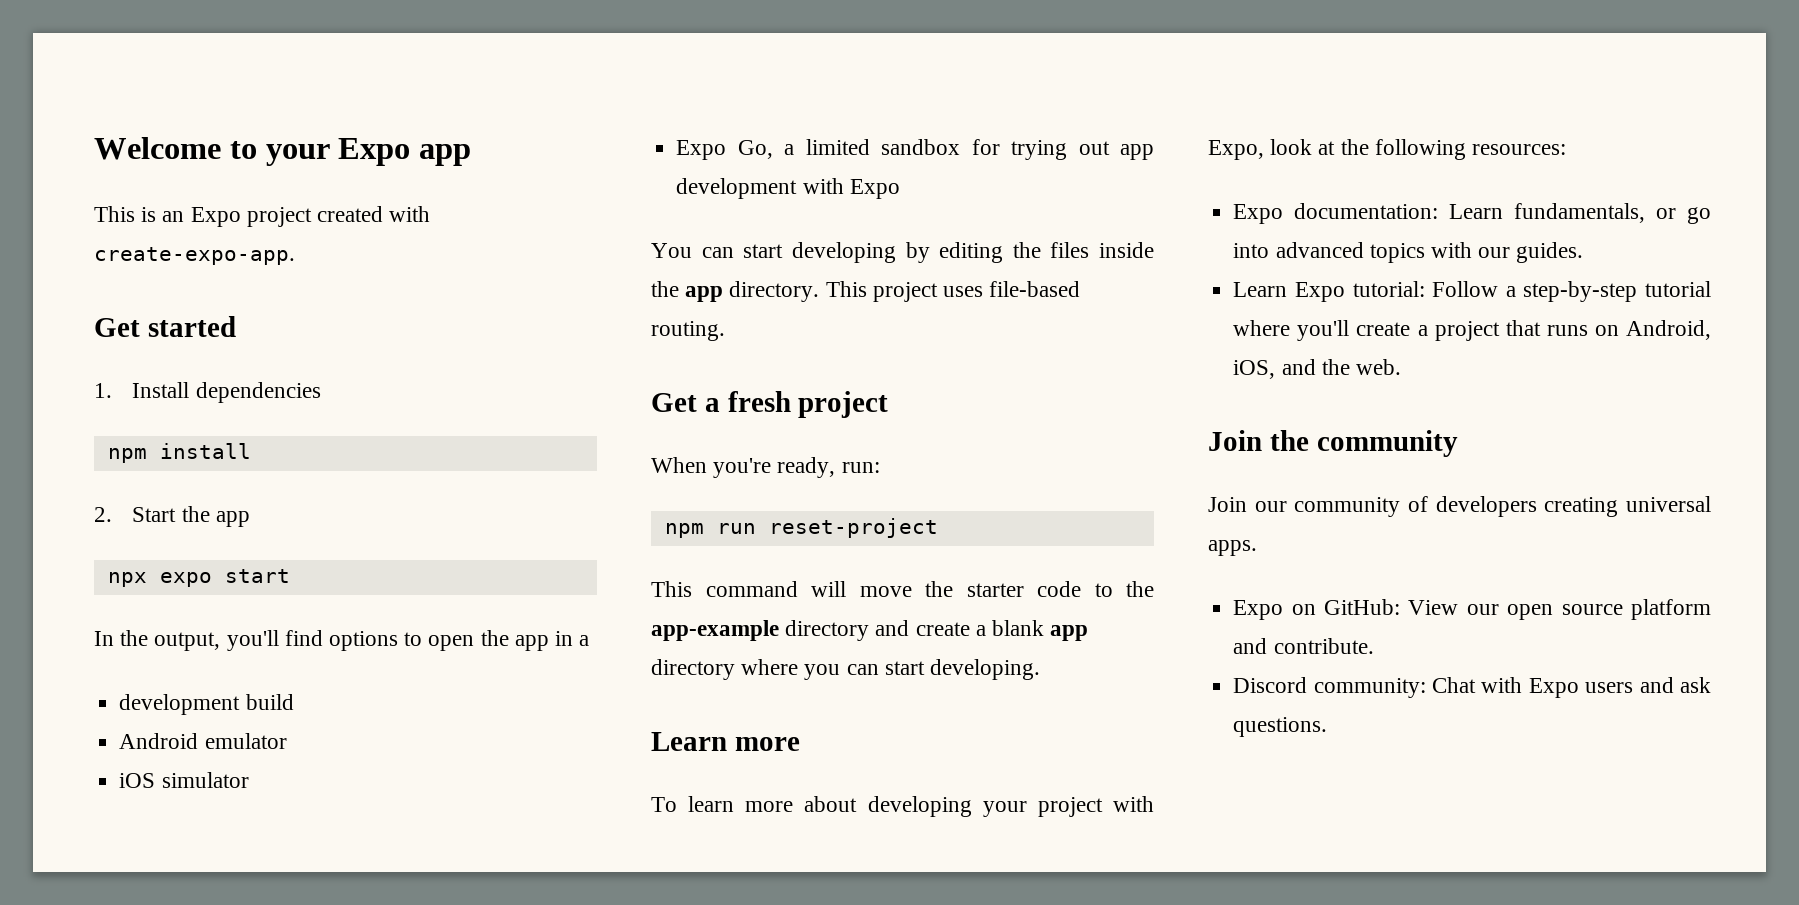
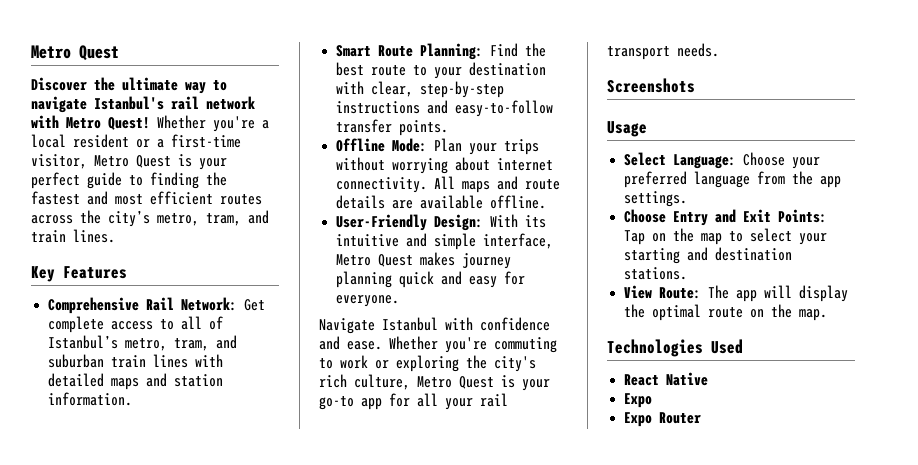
[94,137,472,166] [94,206,431,227] [94,247,295,265] [94,316,236,337] [94,382,321,403] [107,443,251,463] [94,506,250,527] [107,569,290,587] [94,630,590,651] [119,694,294,715] [119,733,287,749] [119,772,249,788] [676,139,1154,160] [676,178,900,199] [651,242,1154,263] [651,281,1081,302] [651,321,725,341] [651,391,889,418] [651,457,880,478] [664,518,938,538] [651,581,1154,597] [651,620,1089,641] [651,659,1041,680] [651,732,800,751] [651,796,1154,817] [1208,139,1567,160] [1233,203,1711,224] [1233,242,1584,263] [1233,281,1711,302] [1233,320,1711,341] [1233,359,1401,379] [1208,430,1458,457] [1208,496,1711,517] [1208,540,1257,556] [1233,599,1711,620] [1233,638,1374,654] [1233,677,1711,698] [1233,717,1328,737] Welcome to your Expo app // This is an Expo project created with create-expo-app. // Get started // 1. Install dependencies // npm install // 2. Start the app // npx expo start // In the output, you'll find options to open the app in a // development build // Android emulator // iOS simulator // Expo Go, a limited sandbox for trying out app development with Expo // You can start developing by editing the files inside the app directory. This project uses file-based routing. // Get a fresh project // When you're ready, run: // npm run reset-project // This command will move the starter code to the app-example directory and create a blank app directory where you can start developing. // Learn more // To learn more about developing your project with Expo, look at the following resources: // Expo documentation: Learn fundamentals, or go into advanced topics with our guides. // Learn Expo tutorial: Follow a step-by-step tutorial where you'll create a project that runs on Android, iOS, and the web. // Join the community // Join our community of developers creating universal apps. // Expo on GitHub: View our open source platform and contribute. // Discord community: Chat with Expo users and ask questions. -> [31,45,119,61] [31,77,227,94] [31,96,255,113] [31,115,269,132] [31,134,241,148] [31,154,227,170] [31,172,227,189] [31,191,262,205] [31,210,269,227] [31,229,115,243] [31,266,127,282] [48,297,266,314] [48,316,224,333] [48,335,238,351] [48,354,224,368] [48,373,224,390] [48,392,133,406] [336,43,547,60] [336,62,547,79] [336,81,505,98] [336,100,554,117] [336,119,449,136] [336,138,540,155] [336,157,554,174] [336,176,561,193] [336,195,547,209] [336,214,547,231] [336,233,554,250] [336,252,512,269] [336,271,526,288] [336,295,400,307] [319,317,550,334] [319,336,557,353] [319,355,536,372] [319,374,550,391] [319,393,508,410] [607,43,719,60] [607,78,695,93] [607,121,647,137] [624,152,821,169] [624,171,842,188] [624,191,688,207] [624,209,828,226] [624,228,828,245] [624,247,793,264] [624,267,688,280] [624,285,849,302] [624,304,828,321] [607,339,743,357] [624,372,709,386] [624,393,653,408] [624,412,702,427] Metro Quest // Discover the ultimate way to navigate Istanbul's rail network with Metro Quest! Whether you're a local resident or a first-time visitor, Metro Quest is your perfect guide to finding the fastest and most efficient routes across the city’s metro, tram, and train lines. // Key Features // Comprehensive Rail Network: Get complete access to all of Istanbul’s metro, tram, and suburban train lines with detailed maps and station information. // Smart Route Planning: Find the best route to your destination with clear, step-by-step instructions and easy-to-follow transfer points. // Offline Mode: Plan your trips without worrying about internet connectivity. All maps and route details are available offline. // User-Friendly Design: With its intuitive and simple interface, Metro Quest makes journey planning quick and easy for everyone. // Navigate Istanbul with confidence and ease. Whether you're commuting to work or exploring the city's rich culture, Metro Quest is your go-to app for all your rail transport needs. // Screenshots // Usage // Select Language: Choose your preferred language from the app settings. // Choose Entry and Exit Points: Tap on the map to select your starting and destination stations. // View Route: The app will display the optimal route on the map. // Technologies Used // React Native // Expo // Expo Router

